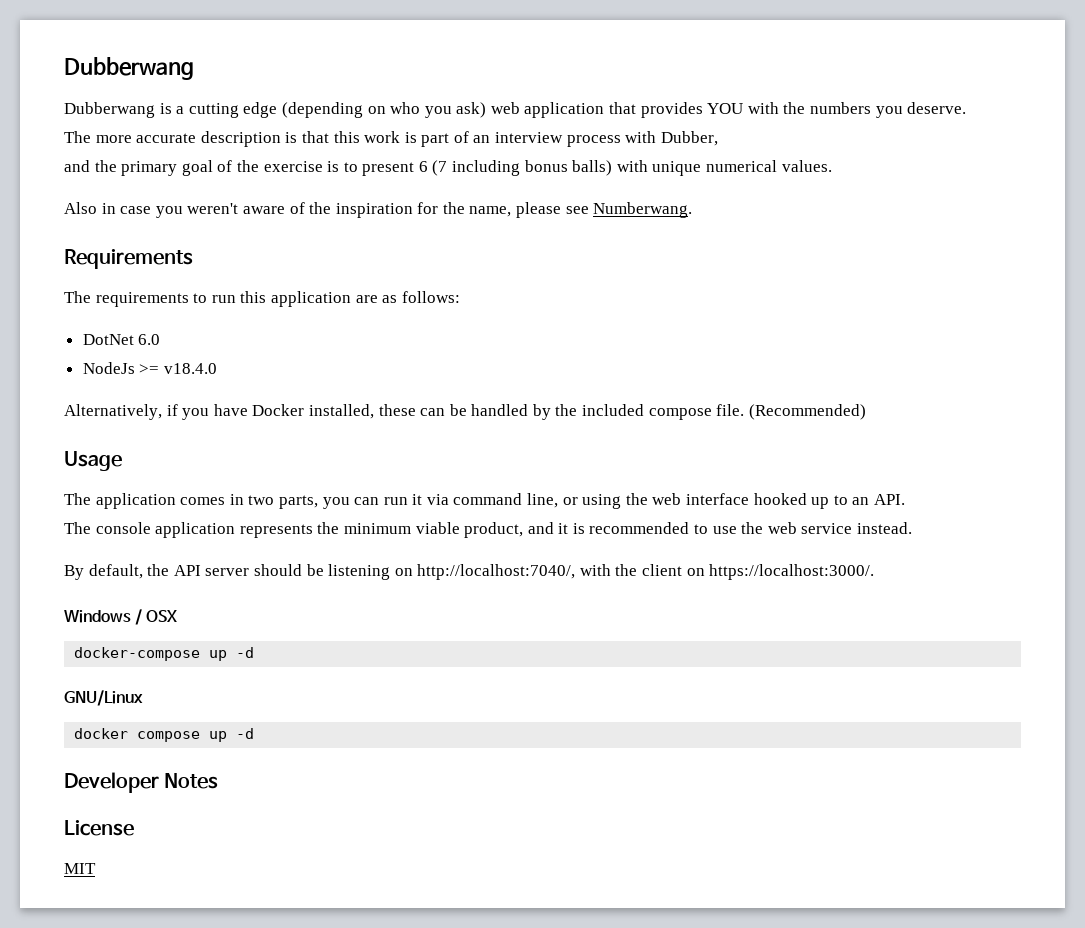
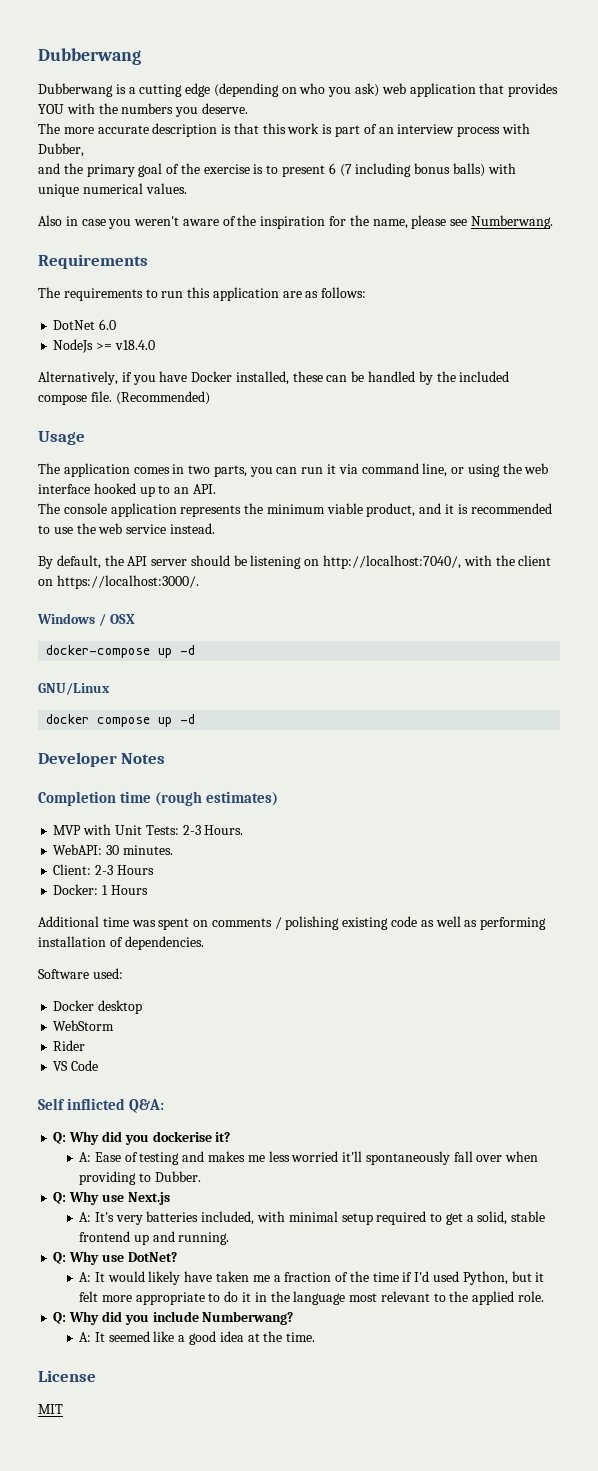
(219, 781) none -> [38,791,279,806] [53,824,244,835] [53,844,173,855] [53,864,154,875] [53,884,148,895] [38,916,547,930] [38,936,204,950] [38,968,123,979] [53,1000,143,1014] [53,1020,115,1031] [53,1040,86,1051] [53,1060,99,1071] [38,1098,165,1113] [53,1131,231,1145] [79,1151,539,1165] [79,1171,201,1185] [53,1191,170,1205] [79,1211,546,1225] [79,1231,230,1245] [53,1251,177,1265] [79,1271,545,1285] [79,1291,545,1305] [53,1311,294,1325] [79,1331,316,1345] // Completion time (rough estimates) // MVP with Unit Tests: 2-3 Hours. // WebAPI: 30 minutes. // Client: 2-3 Hours // Docker: 1 Hours // Additional time was spent on comments / polishing existing code as well as performing installation of dependencies. // Software used: // Docker desktop // WebStorm // Rider // VS Code // Self inflicted Q&A: // Q: Why did you dockerise it? // A: Ease of testing and makes me less worried it'll spontaneously fall over when providing to Dubber. // Q: Why use Next.js // A: It's very batteries included, with minimal setup required to get a solid, stable frontend up and running. // Q: Why use DotNet? // A: It would likely have taken me a fraction of the time if I'd used Python, but it felt more appropriate to do it in the language most relevant to the applied role. // Q: Why did you include Numberwang? // A: It seemed like a good idea at the time.

